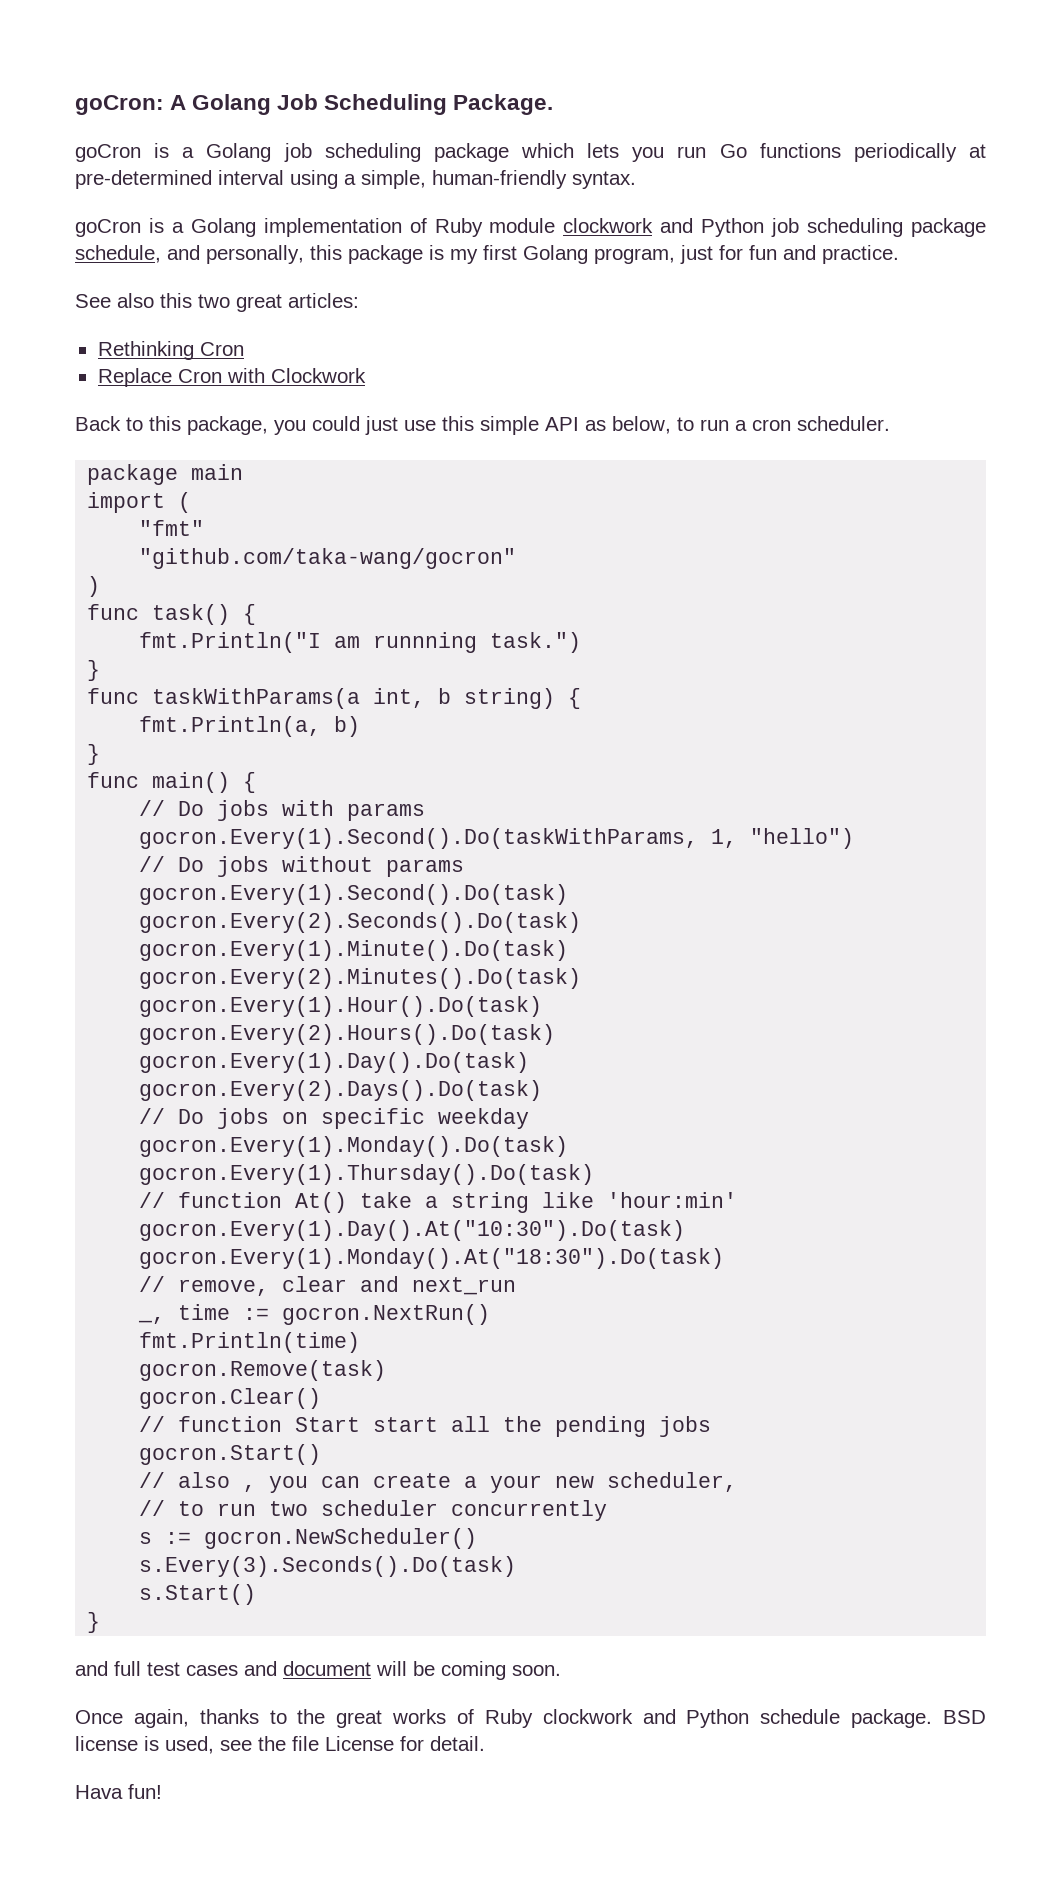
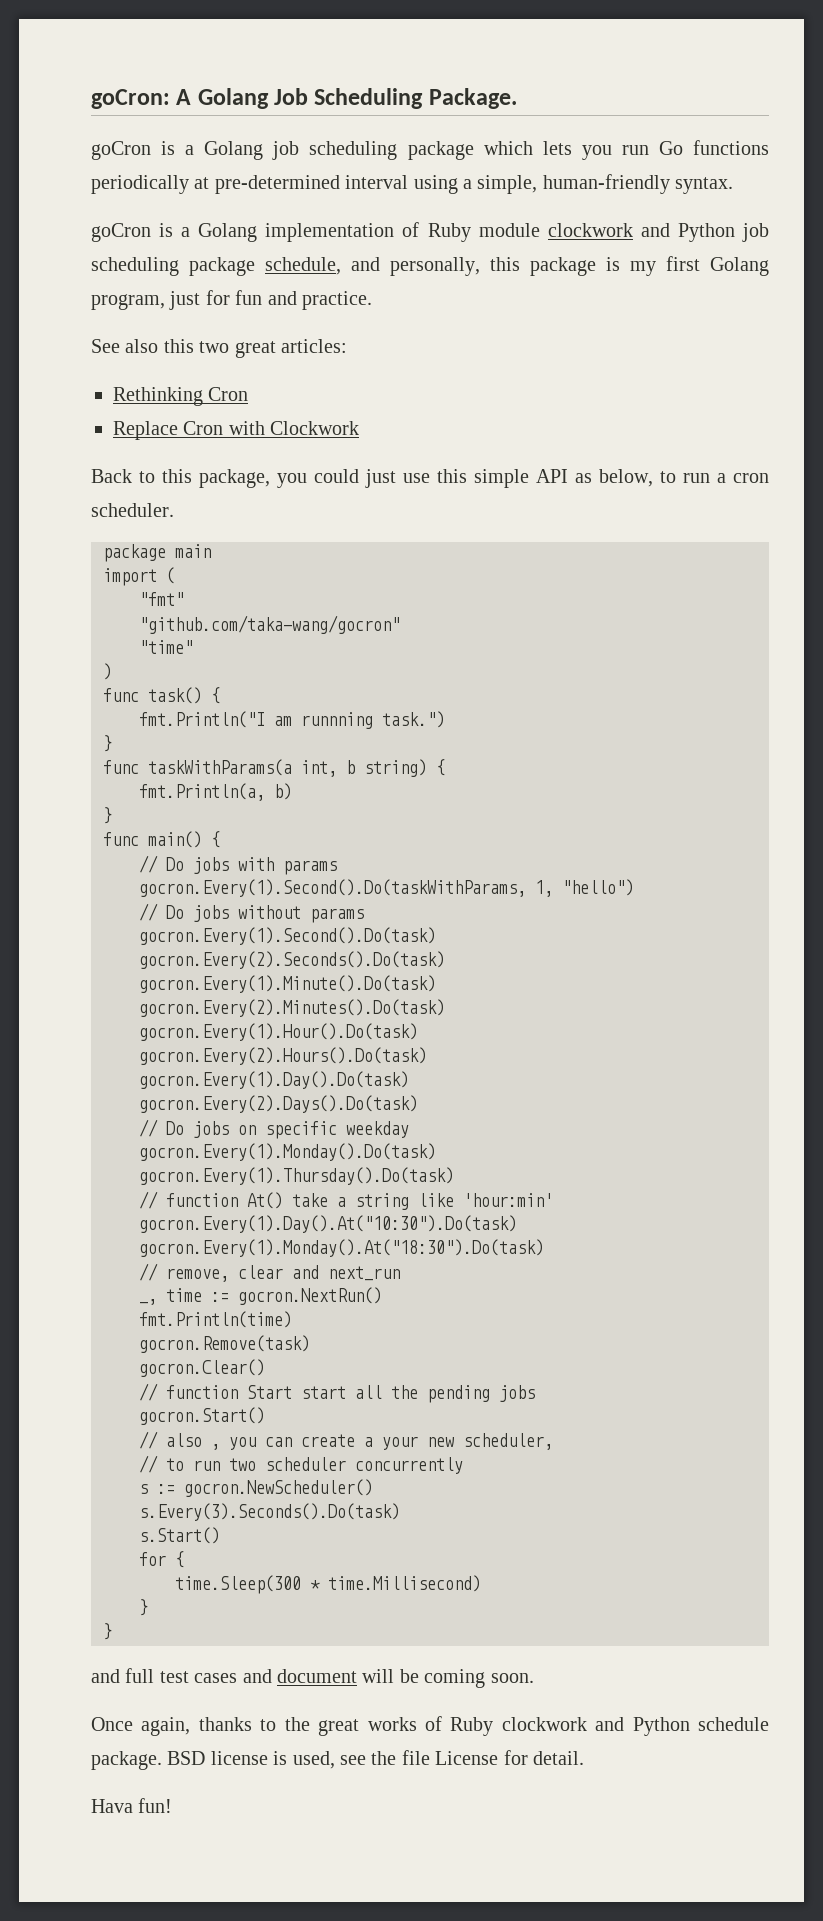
(517, 558) none -> [139,640,193,654] // "time"
(257, 1594) none -> [139,1551,184,1568] [175,1575,481,1594] [139,1599,148,1616] // for { // time.Sleep(300 * time.Millisecond) // }

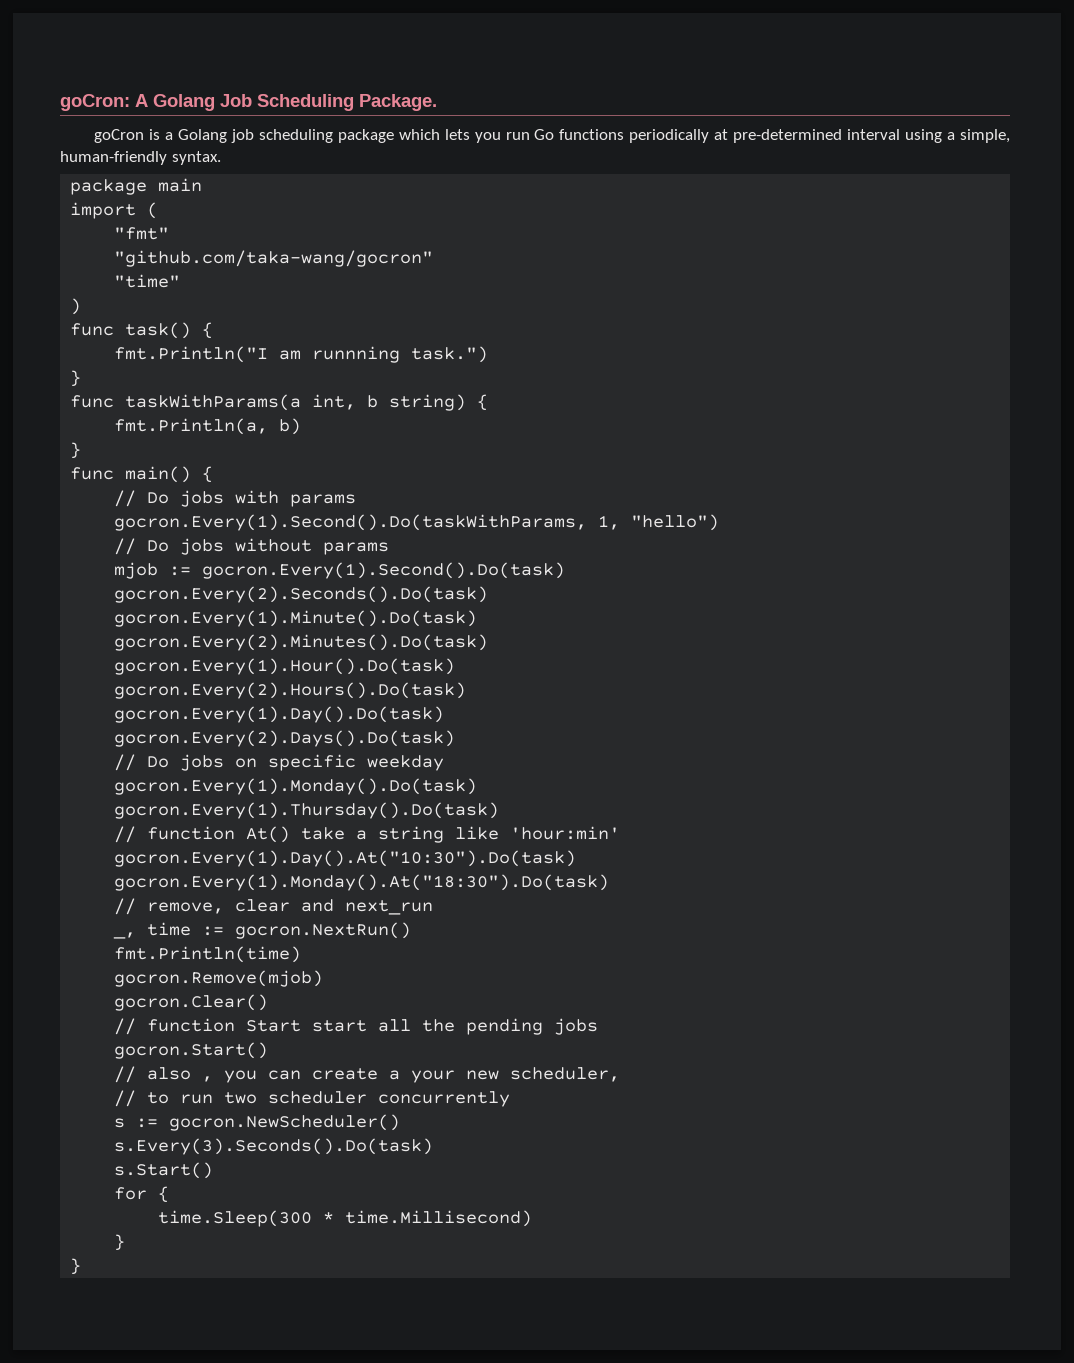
[91,222,770,242] [91,256,769,276] [91,290,372,310] [91,339,347,358] [113,387,249,406] [113,421,360,440] [91,469,769,488] [91,503,174,517] // goCron is a Golang implementation of Ruby module clockwork and Python job scheduling package schedule, and personally, this package is my first Golang program, just for fun and practice. // See also this two great articles: // Rethinking Cron // Replace Cron with Clockwork // Back to this package, you could just use this simple API as below, to run a cron scheduler. -> (221, 158) none
(364, 915) none -> [114,562,192,579] mjob :=
[139,1335,310,1353] gocron.Remove(task) -> [114,970,324,987] gocron.Remove(mjob)
[91,1668,534,1688] [91,1716,769,1736] [91,1750,584,1770] [91,1798,173,1813] // and full test cases and document will be coming soon. // Once again, thanks to the great works of Ruby clockwork and Python schedule package. BSD license is used, see the file License for detail. // Hava fun! -> (82, 1266) none

